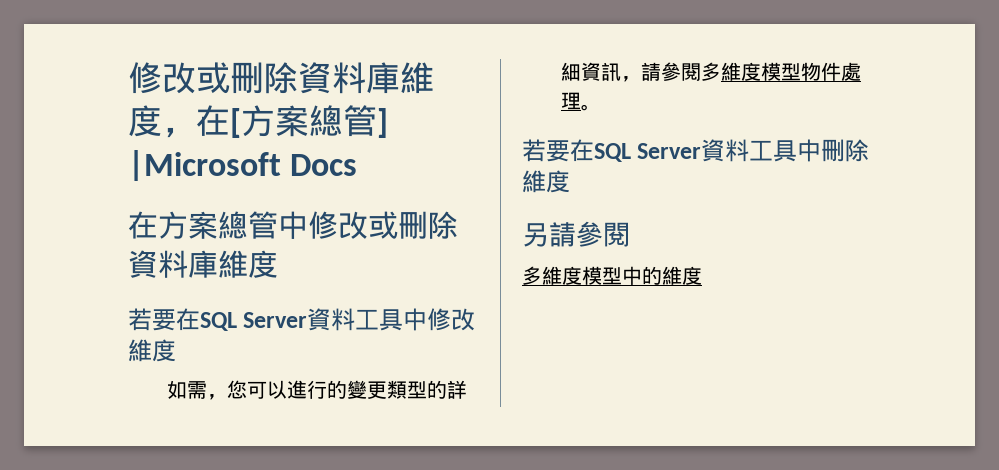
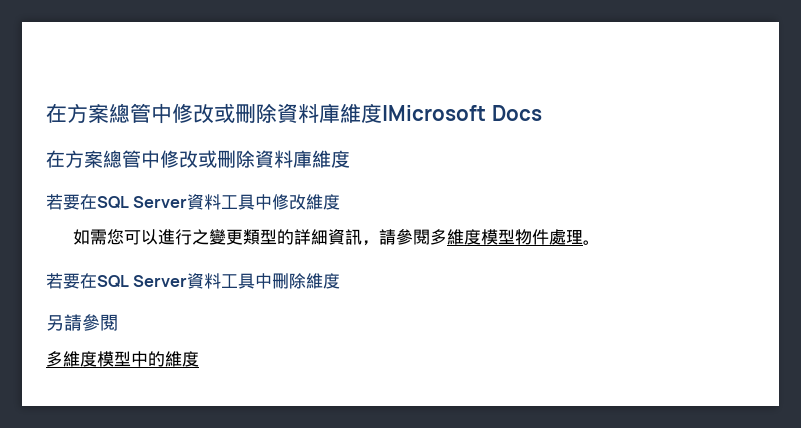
[128,62,434,94] [128,105,388,138] 修改或刪除資料庫維度，在[方案總管] -> [46,103,382,124] 在方案總管中修改或刪除資料庫維度
[206,394,227,400] ， -> (107, 237) none
[326,380,347,399] 的 -> [191,229,209,245] 之

